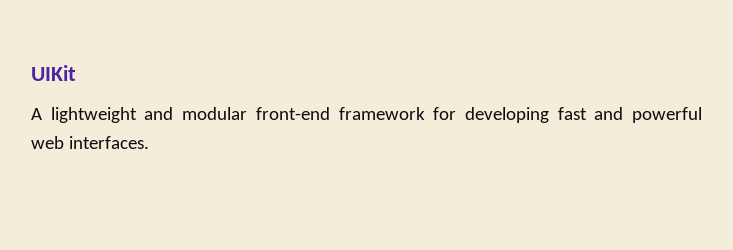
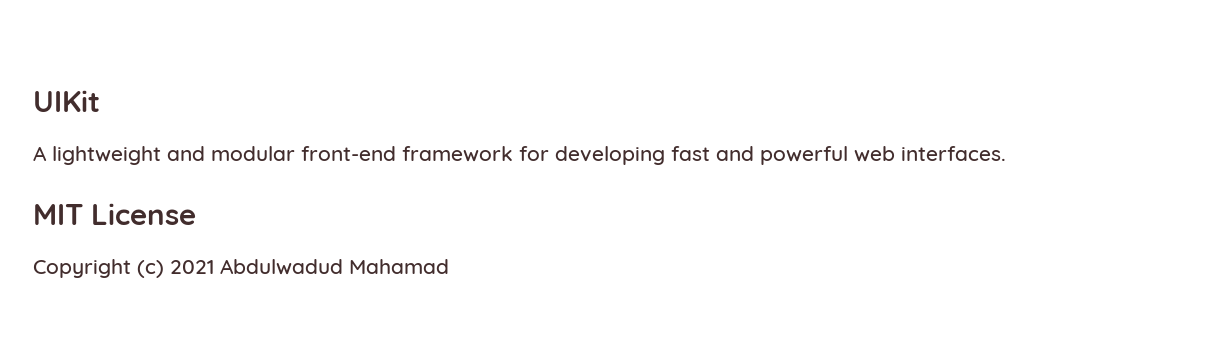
(149, 142) none -> [33,203,196,225] [33,259,449,278] // MIT License // Copyright (c) 2021 Abdulwadud Mahamad

